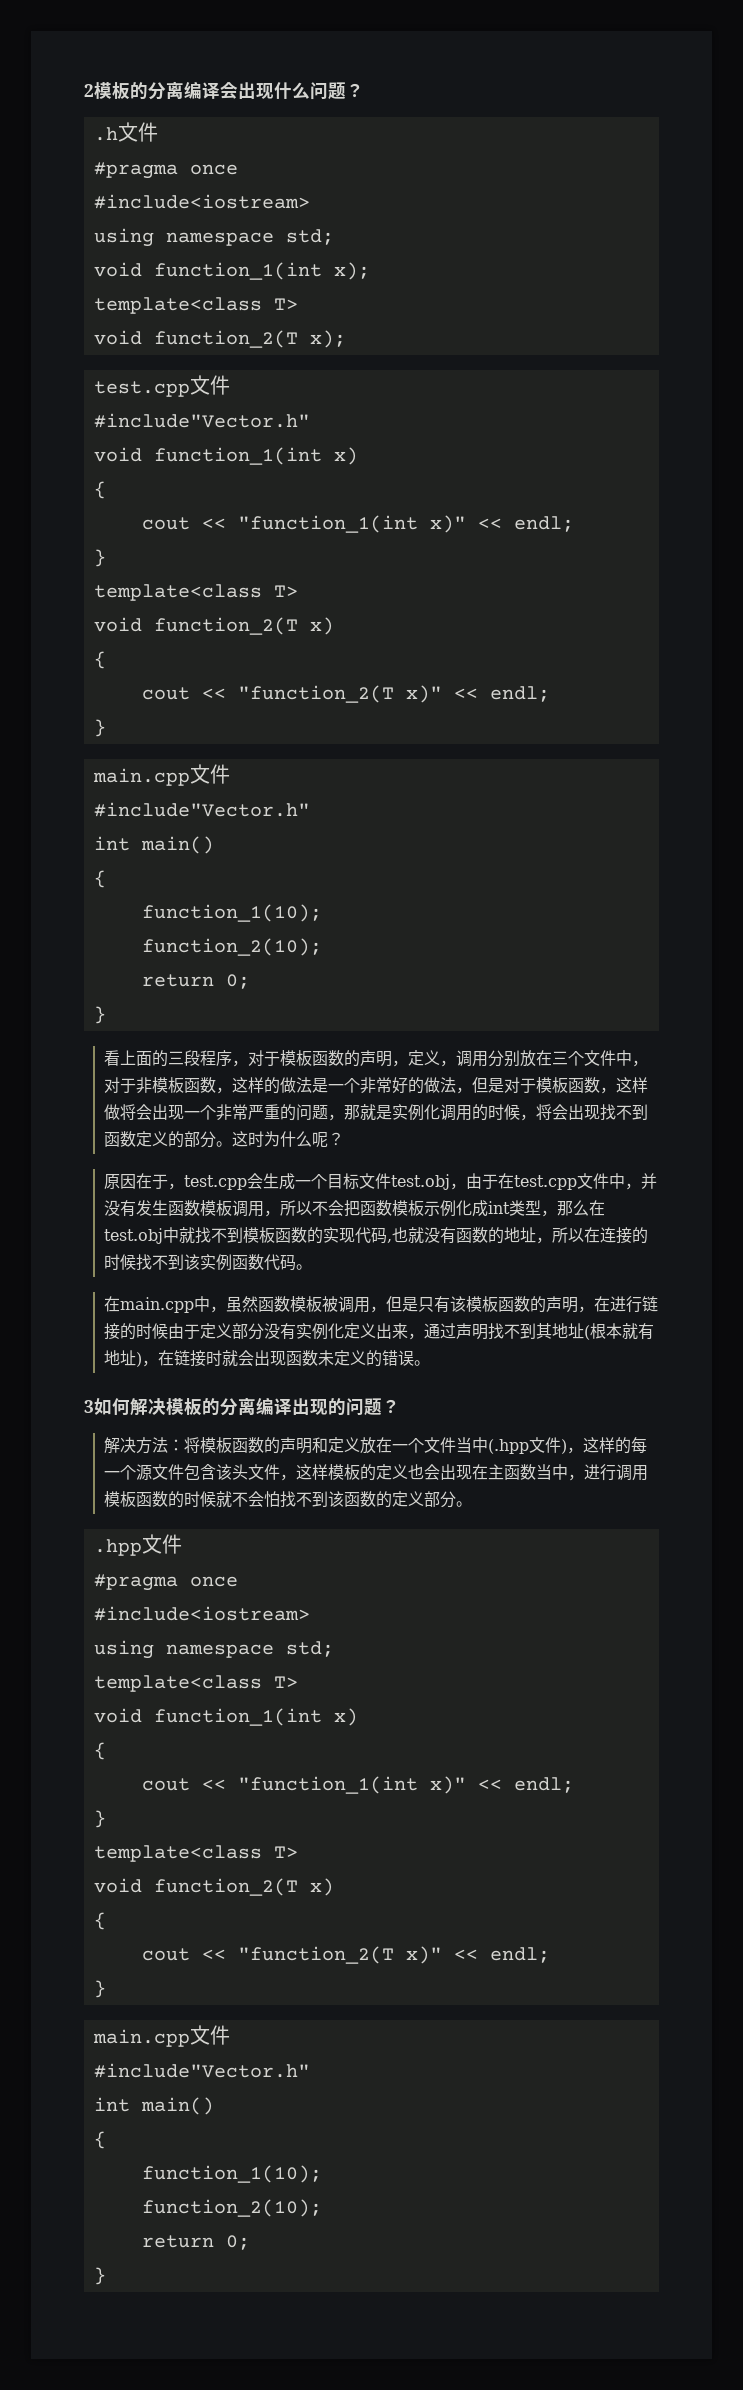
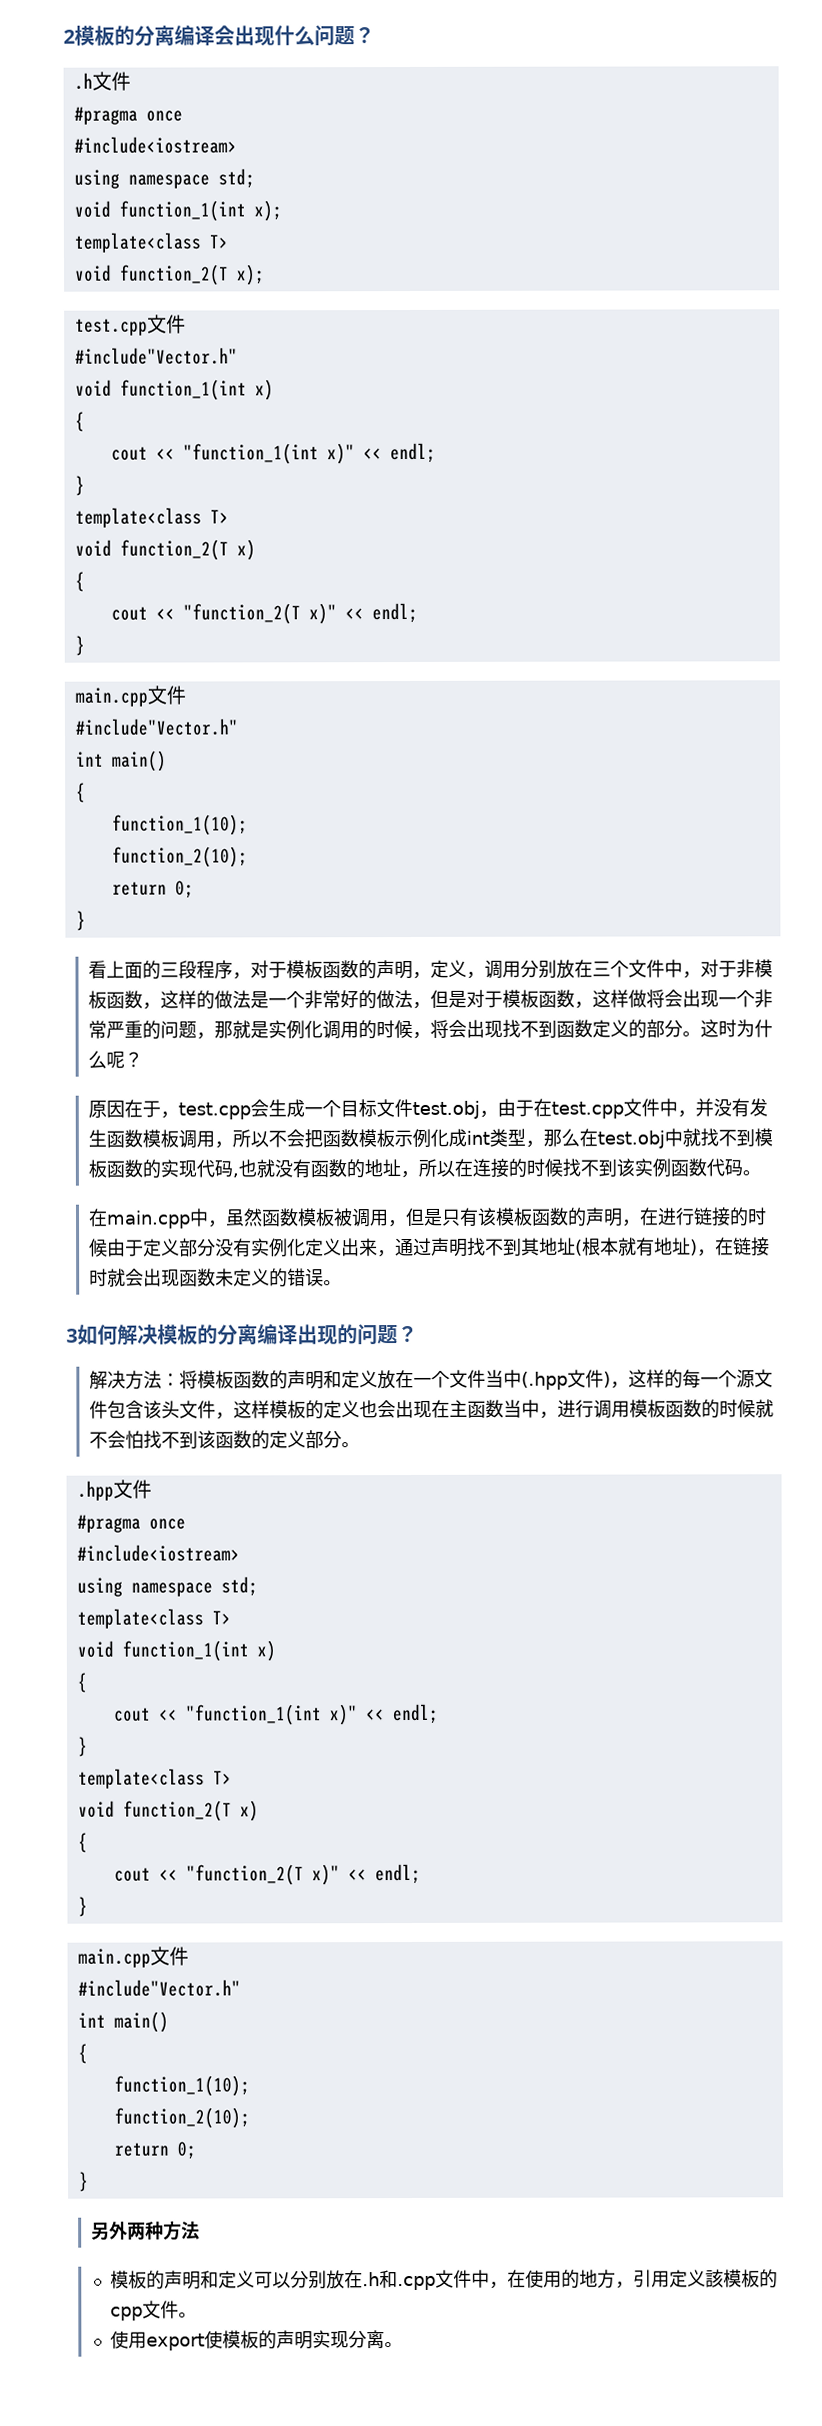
(106, 2276) none -> [90,2220,200,2241] [110,2269,779,2291] [110,2300,198,2321] [110,2330,404,2351] // 另外两种方法 // 模板的声明和定义可以分别放在.h和.cpp文件中，在使用的地方，引用定义該模板的cpp文件。 // 使用export使模板的声明实现分离。

